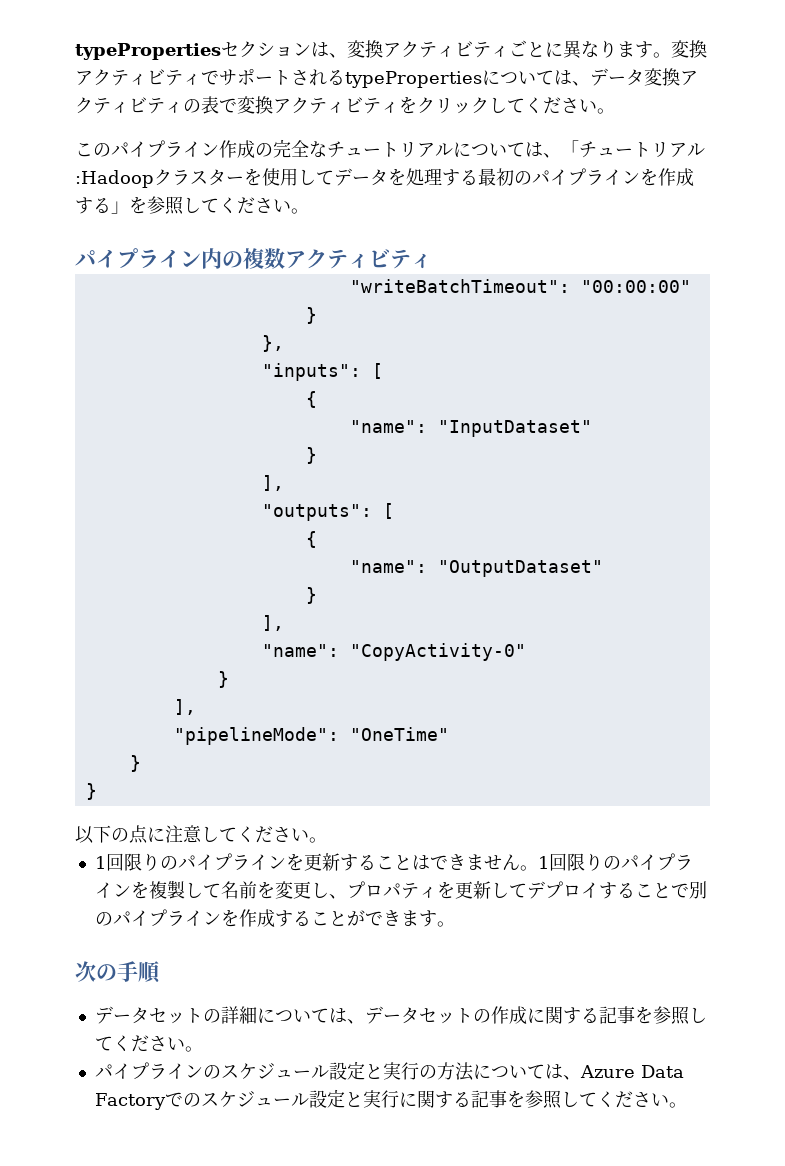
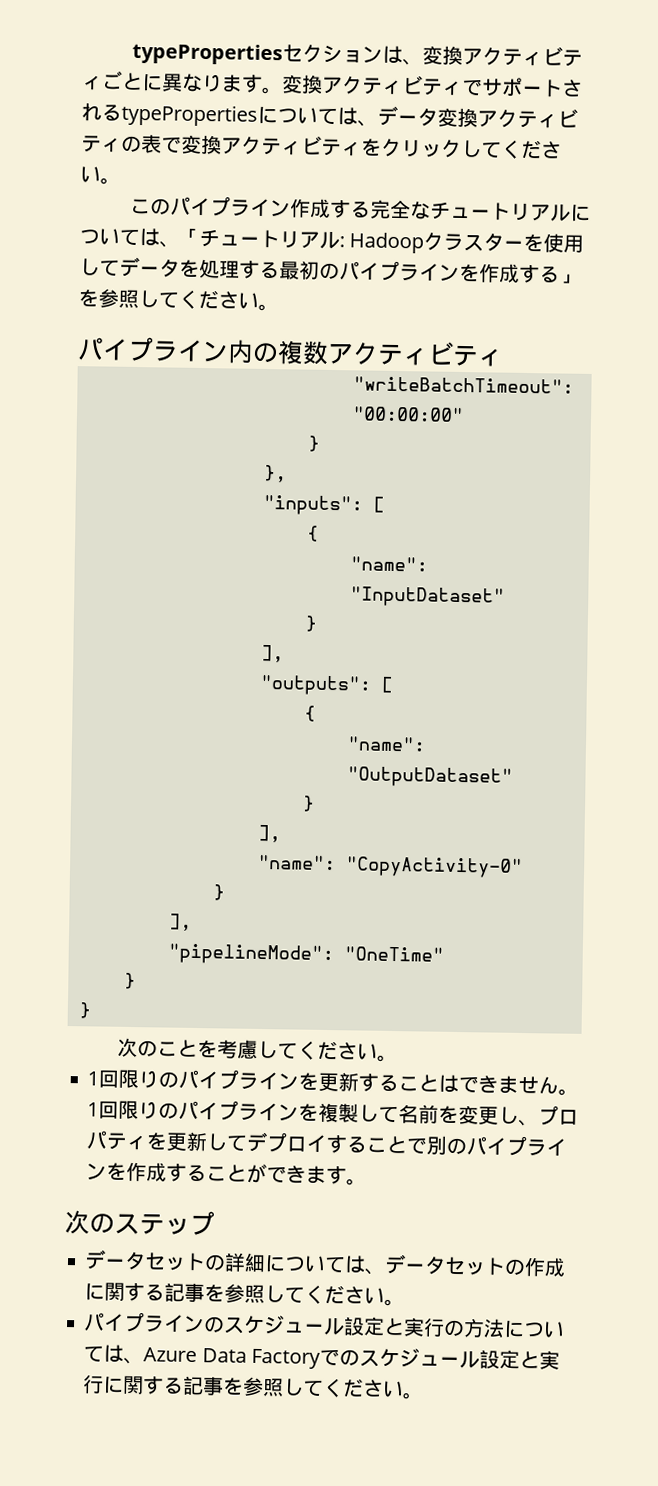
[255,143,273,157] の -> [329,199,371,219] する
[75,170,154,188] :Hadoop -> [339,232,425,254] : Hadoop
[75,825,202,844] 以下の点に注意 -> [116,1037,258,1059] 次のことを考慮
[117,961,160,983] 手順 -> [114,1210,215,1236] ステップ

